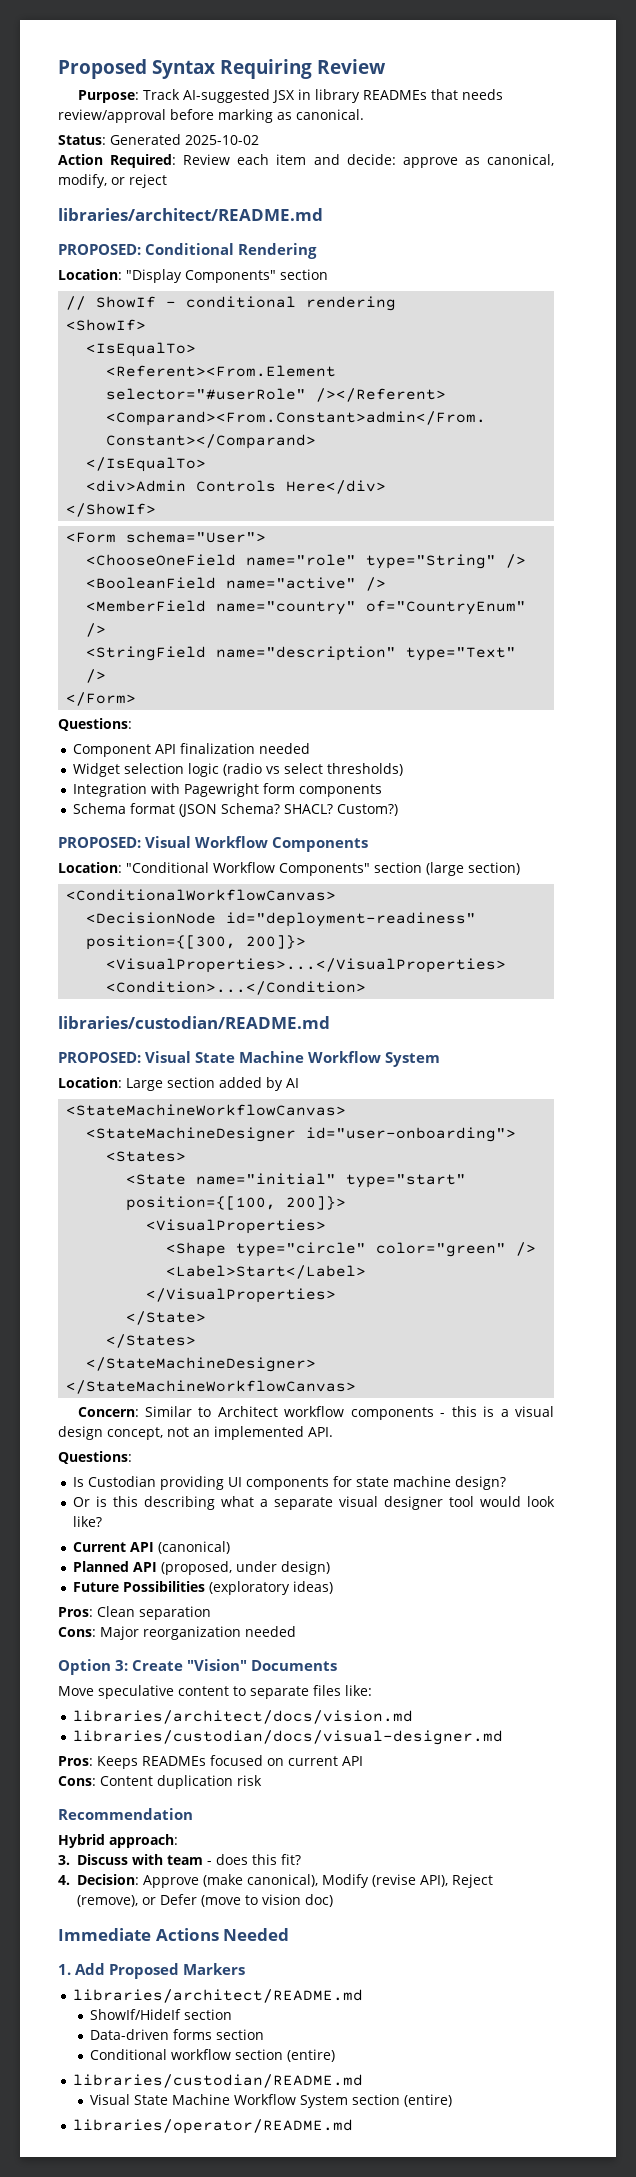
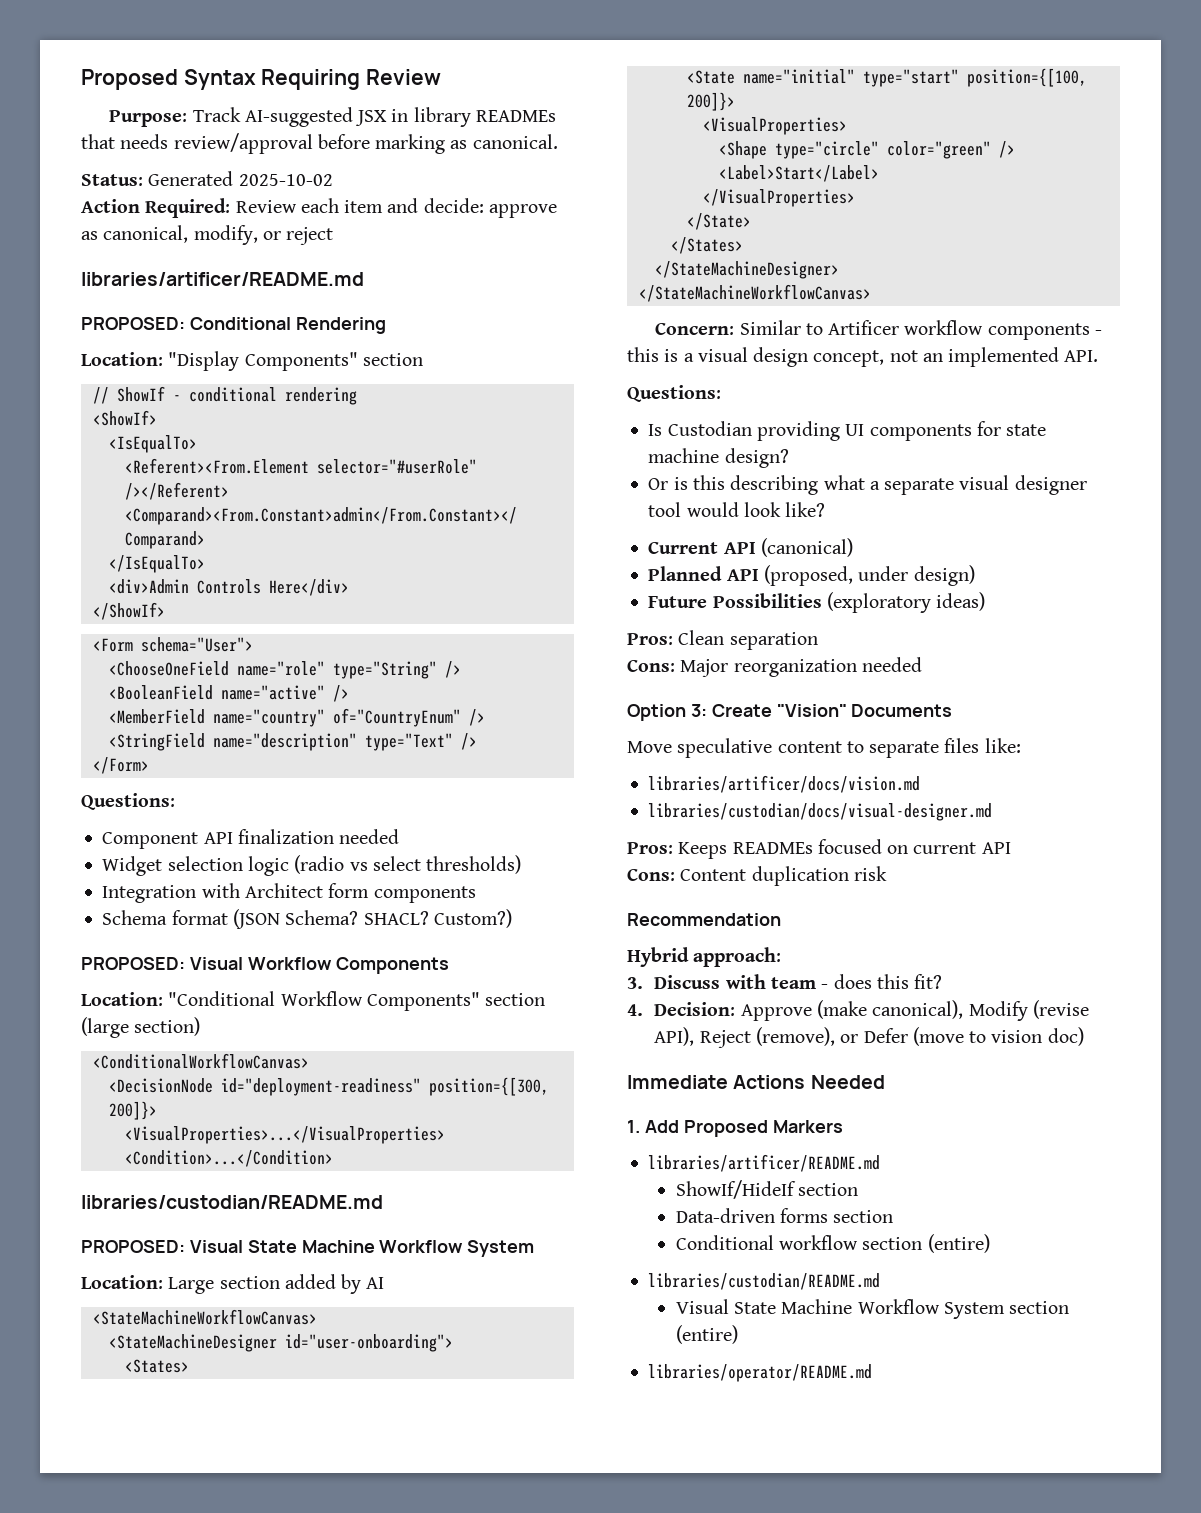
[58,208,323,221] libraries/architect/README.md -> [81,272,364,286] libraries/artificer/README.md
[183,783,259,797] Pagewright -> [244,883,323,898] Architect
[217,1406,278,1417] Architect -> [828,320,900,335] Artificer
[72,1710,413,1724] libraries/architect/docs/vision.md -> [648,775,921,793] libraries/artificer/docs/vision.md
[72,1989,363,2003] libraries/architect/README.md -> [648,1154,881,1172] libraries/artificer/README.md

